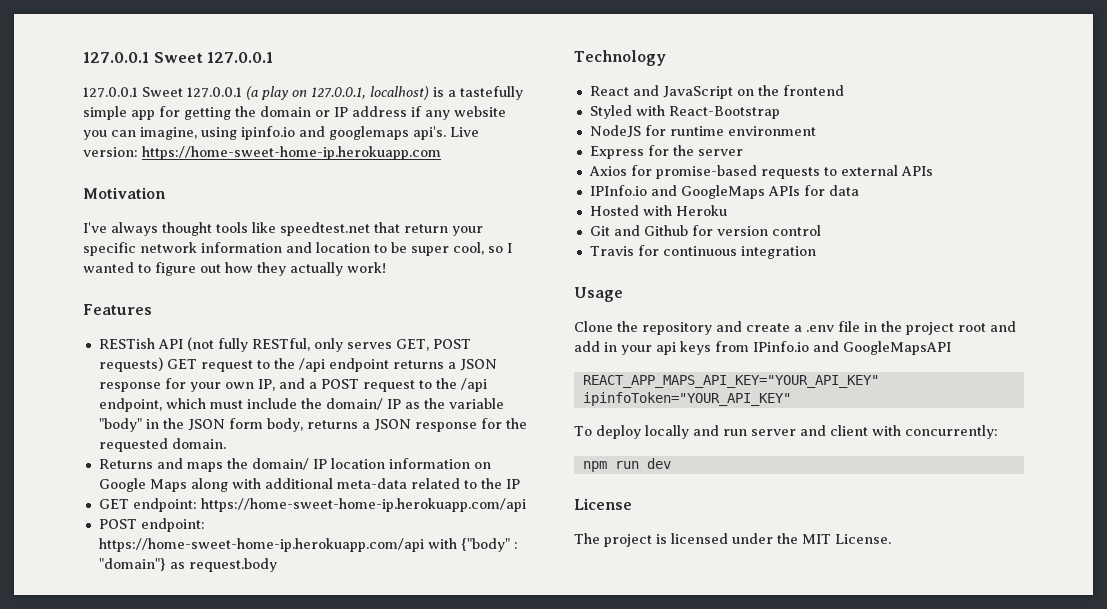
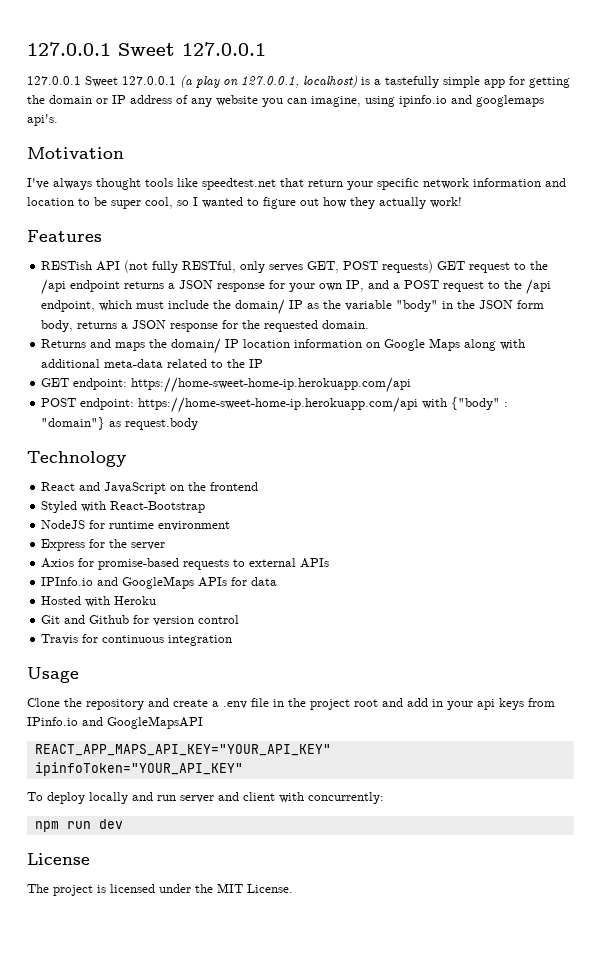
[411,106,422,117] if -> [176,95,188,104] of
[450,127,479,137] [83,146,441,160] Live version: https://home-sweet-home-ip.herokuapp.com -> (58, 120) none

